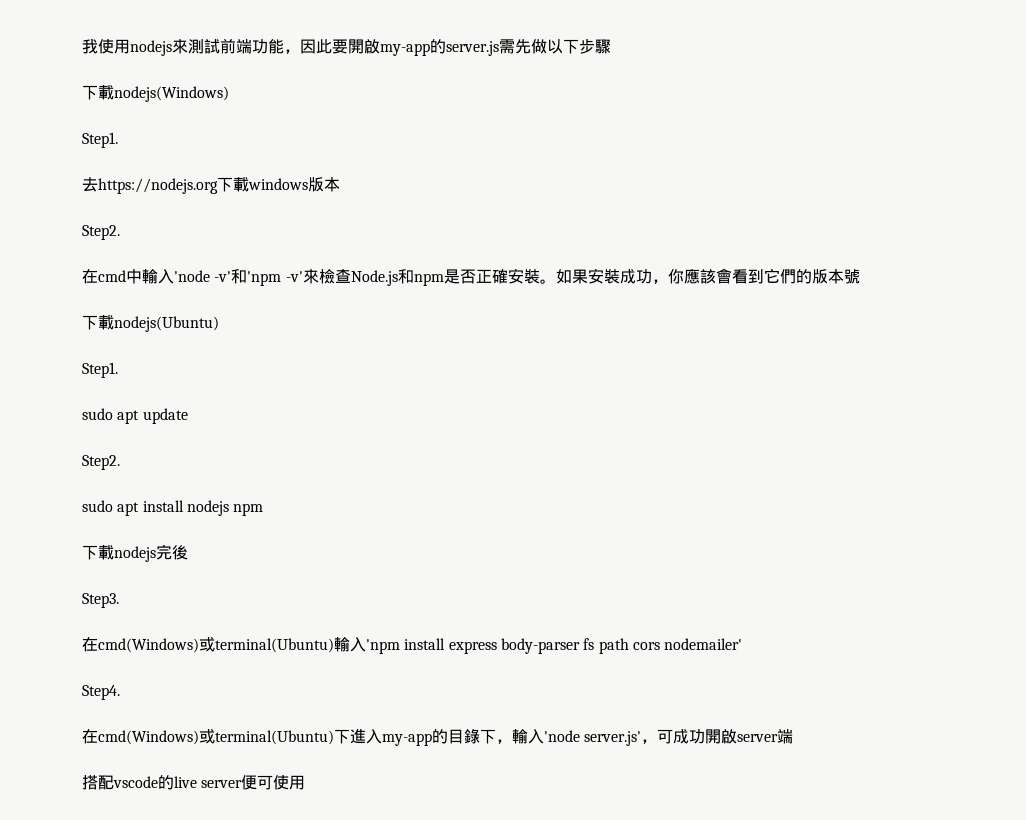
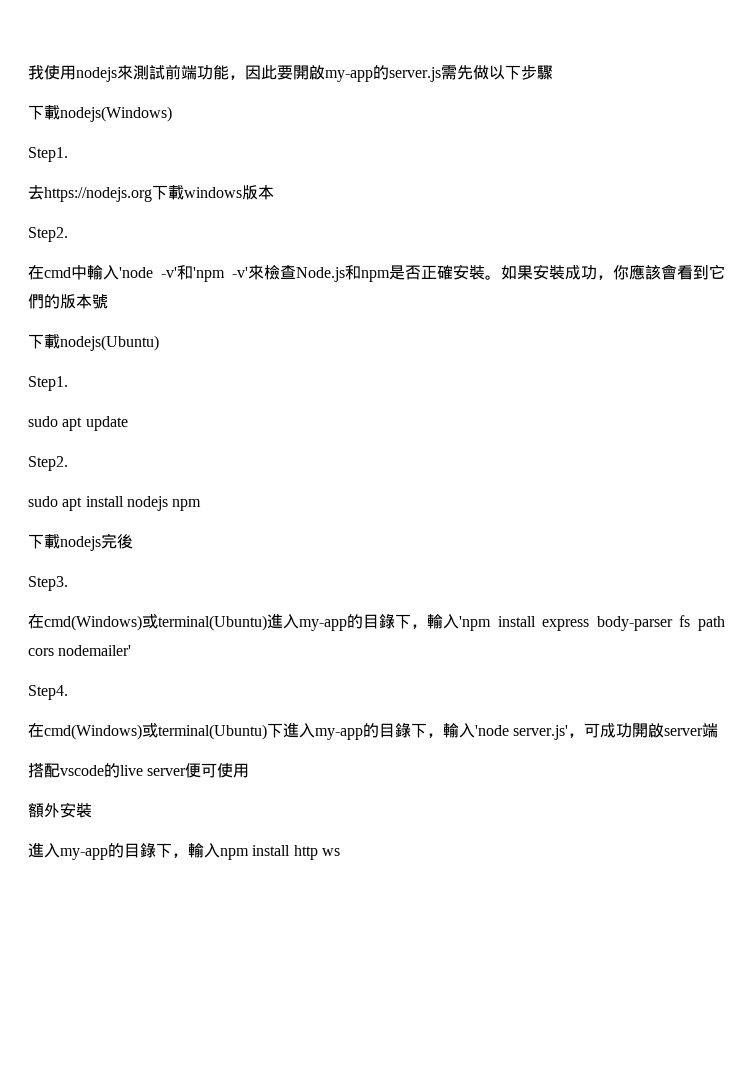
(334, 645) none -> [267,613,427,631] 進入my-app的目錄下，
(306, 782) none -> [28,802,92,818] [28,842,340,860] // 額外安裝 // 進入my-app的目錄下，輸入npm install http ws

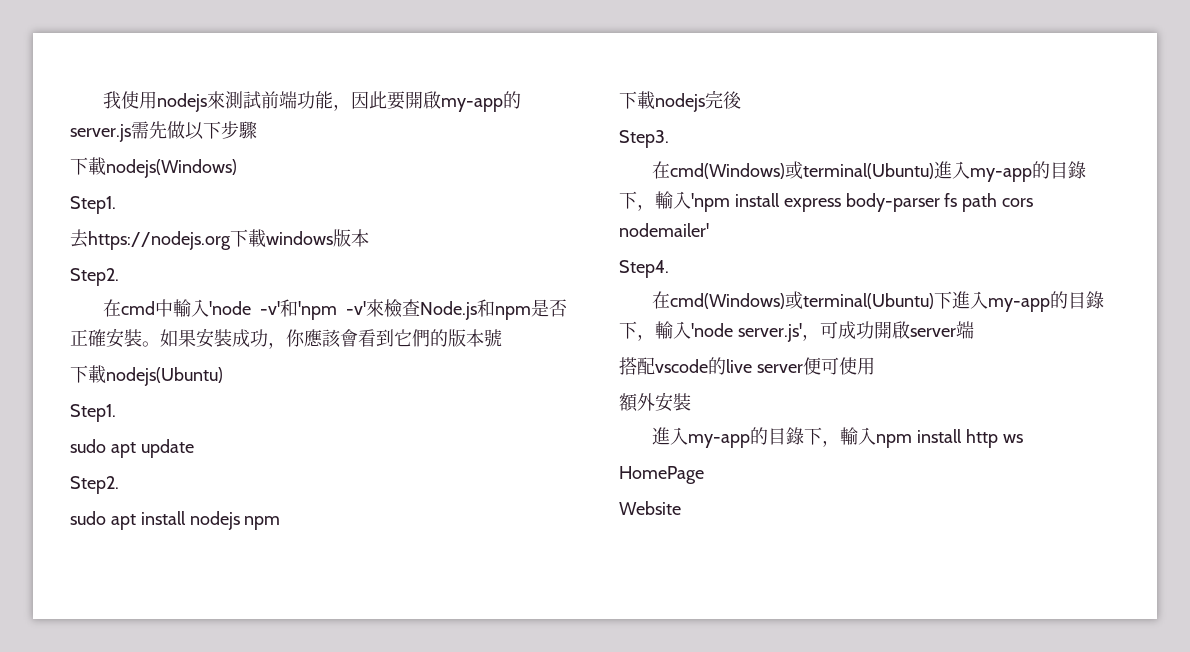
(340, 852) none -> [619,466,704,484] [619,501,681,515] // HomePage // Website

